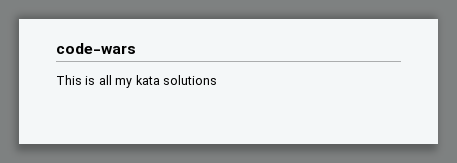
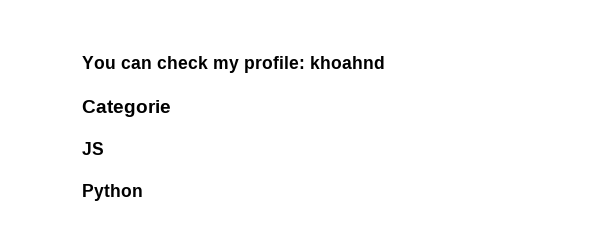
[56,43,136,54] [56,75,217,88] code-wars // This is all my kata solutions -> [82,56,385,73] [82,100,171,117] [82,142,104,155] [82,184,143,201] You can check my profile: khoahnd // Categorie // JS // Python

